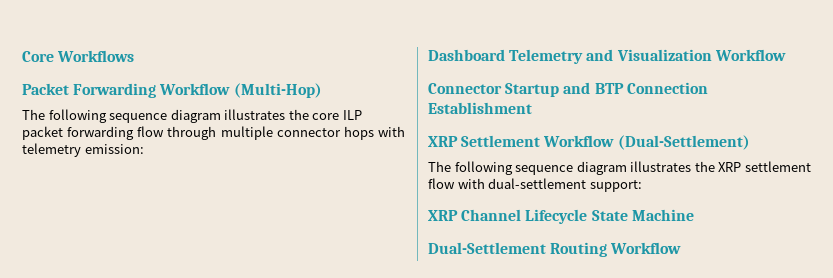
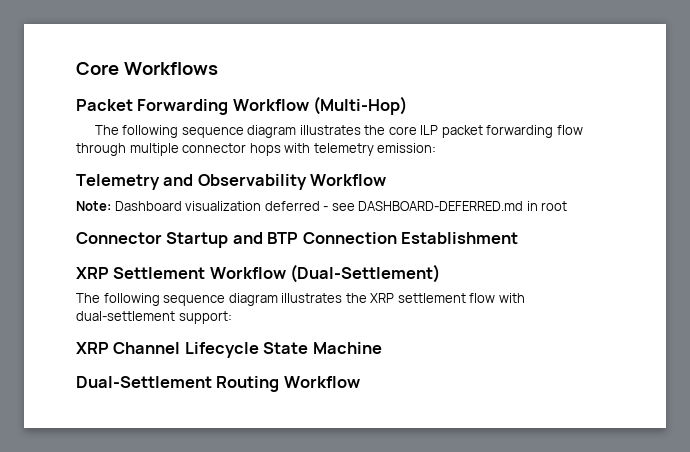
[428,49,505,61] Dashboard -> (437, 148) none
[616,49,786,61] Visualization Workflow -> [197,174,387,190] [76,201,568,211] Observability Workflow // Note: Dashboard visualization deferred - see DASHBOARD-DEFERRED.md in root

